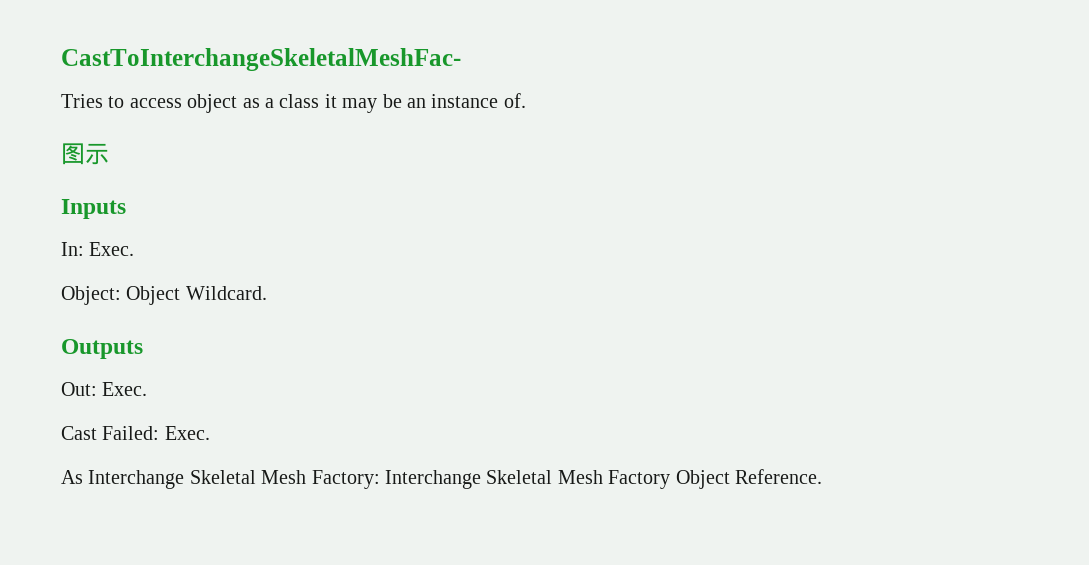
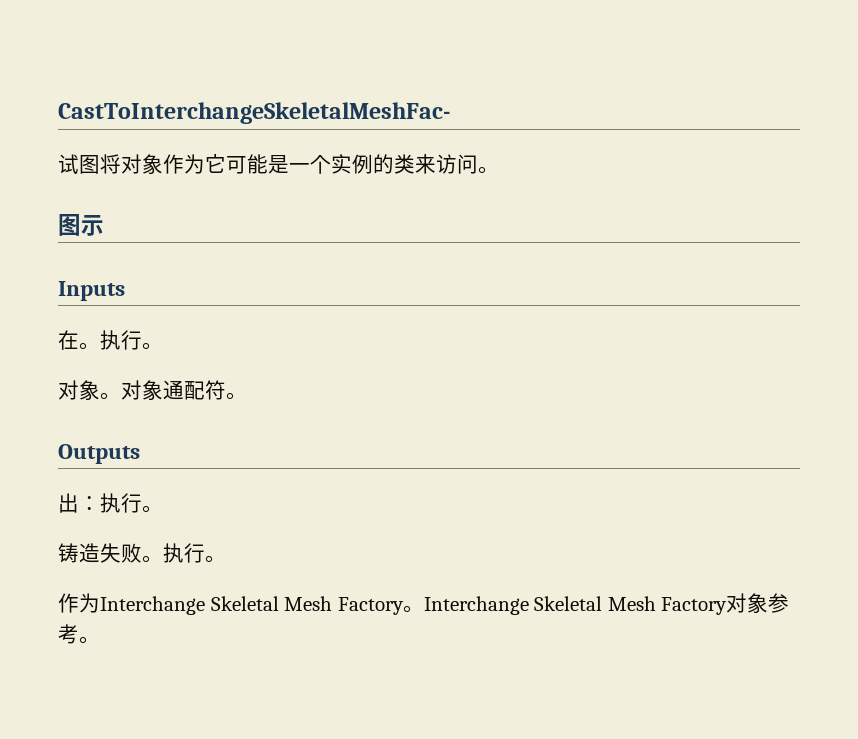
[61,93,526,113] [61,143,109,165] [61,199,126,219] [61,242,135,256] [61,286,267,305] [61,339,143,359] [61,382,148,396] [61,426,210,440] [61,469,822,489] Tries to access object as a class it may be an instance of. // 图示 // Inputs // In: Exec. // Object: Object Wildcard. // Outputs // Out: Exec. // Cast Failed: Exec. // As Interchange Skeletal Mesh Factory: Interchange Skeletal Mesh Factory Object Reference. -> [58,154,499,174] [58,214,104,236] [58,281,125,301] [58,330,163,350] [58,380,247,400] [58,444,140,464] [58,493,163,513] [58,543,226,563] [58,593,790,615] [58,624,100,644] 试图将对象作为它可能是一个实例的类来访问。 // 图示 // Inputs // 在。执行。 // 对象。对象通配符。 // Outputs // 出：执行。 // 铸造失败。执行。 // 作为Interchange Skeletal Mesh Factory。Interchange Skeletal Mesh Factory对象参考。

